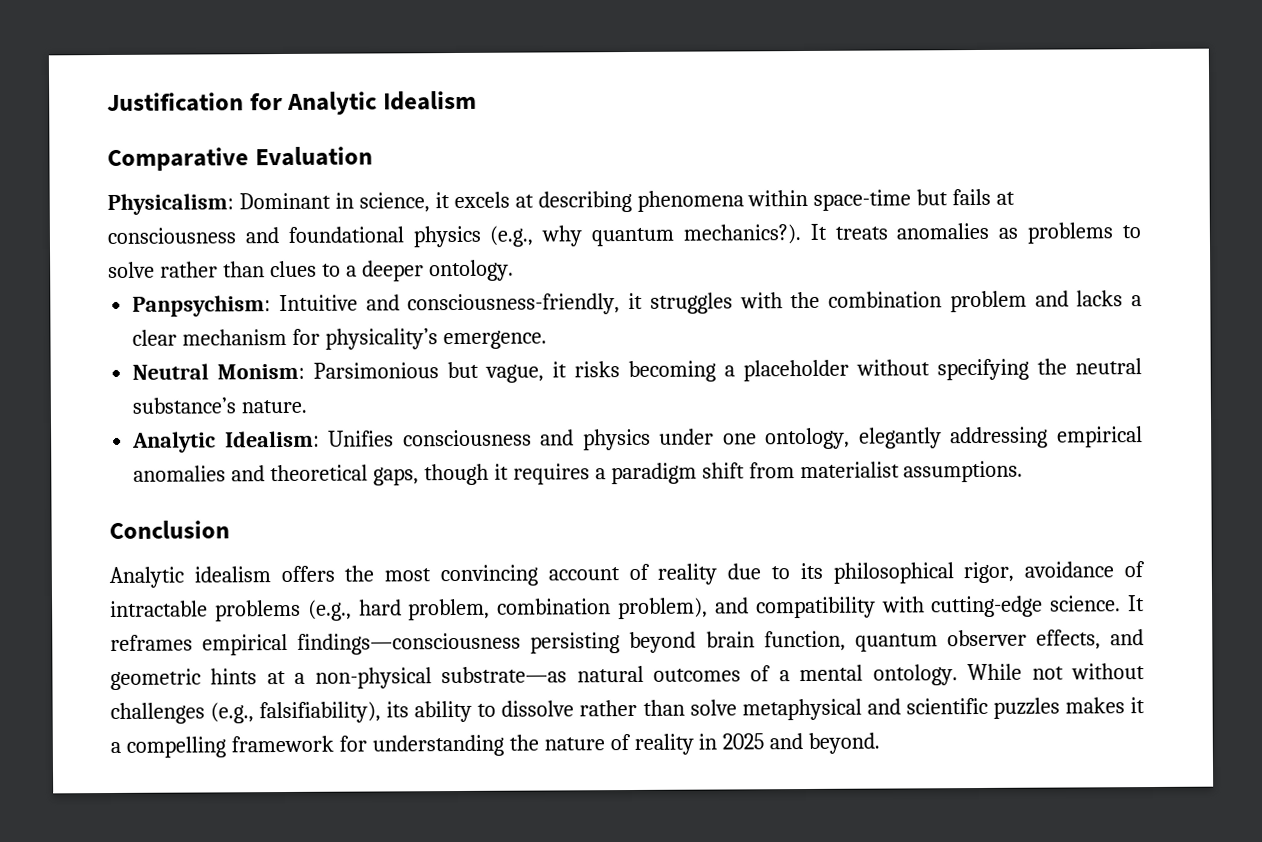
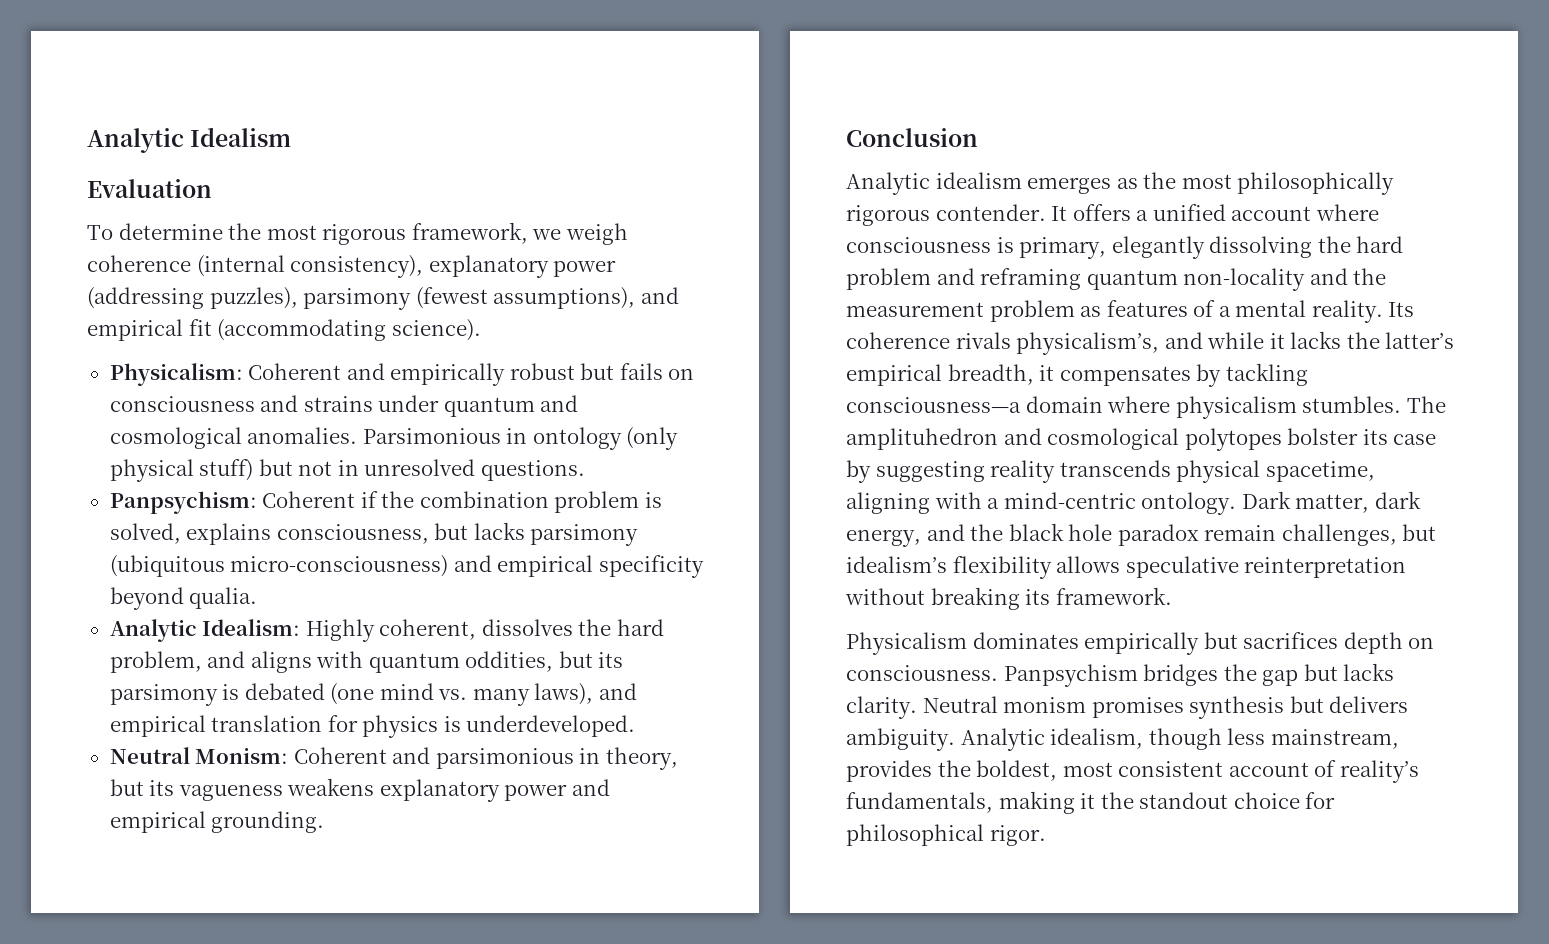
[107,92,283,113] Justification for -> (87, 140) none
[107,147,249,172] Comparative -> (292, 137) none
[107,189,912,216] Physicalism: Dominant in science, it excels at describing phenomena within space-time -> [87,222,628,245] [87,255,617,278] [87,287,679,310] [87,319,481,341] [109,363,575,386] To determine the most rigorous framework, we weigh coherence (internal consistency), explanatory power (addressing puzzles), parsimony (fewest assumptions), and empirical fit (accommodating science). // Physicalism: Coherent and empirically robust
[996,191,1016,205] [107,222,1141,248] [108,259,514,282] [132,290,1142,317] [132,328,547,350] [132,358,1142,383] [132,397,308,414] [132,426,1143,453] [133,460,1024,486] [109,520,230,540] [109,561,1145,589] [110,595,1146,622] [110,629,1144,656] [110,663,1146,691] [110,697,1146,725] [110,732,881,758] at consciousness and foundational physics (e.g., why quantum mechanics?). It treats anomalies as problems to solve rather than clues to a deeper ontology. // Panpsychism: Intuitive and consciousness-friendly, it struggles with the combination problem and lacks a clear mechanism for physicality’s emergence. // Neutral Monism: Parsimonious but vague, it risks becoming a placeholder without specifying the neutral substance’s nature. // Analytic Idealism: Unifies consciousness and physics under one ontology, elegantly addressing empirical anomalies and theoretical gaps, though it requires a paradigm shift from materialist assumptions. // Conclusion // Analytic idealism offers the most convincing account of reality due to its philosophical rigor, avoidance of intractable problems (e.g., hard problem, combination problem), and compatibility with cutting-edge science. It reframes empirical findings—consciousness persisting beyond brain function, quantum observer effects, and geometric hints at a non-physical substrate—as natural outcomes of a mental ontology. While not without challenges (e.g., falsifiability), its ability to dissolve rather than solve metaphysical and scientific puzzles makes it a compelling framework for understanding the nature of reality in 2025 and beyond. -> [668,368,695,380] [109,395,579,417] [109,427,679,450] [109,459,585,482] [109,491,662,514] [109,522,639,546] [109,555,704,578] [109,587,258,610] [109,619,664,642] [109,651,624,673] [109,683,637,706] [109,715,636,738] [109,747,678,770] [109,778,610,802] [109,811,325,833] [846,128,978,147] [846,172,1395,195] [846,204,1379,226] [846,236,1404,259] [846,268,1387,291] [846,300,1415,323] [846,331,1455,355] [846,363,1308,387] [846,396,1446,419] [846,428,1437,451] [846,460,1375,483] [846,491,1421,515] [846,523,1437,547] [846,556,1407,579] [845,587,1172,610] [846,632,1435,655] [846,663,1395,687] [846,696,1409,719] [846,728,1399,751] [846,760,1419,783] [846,791,1336,814] [846,824,1046,846] on consciousness and strains under quantum and cosmological anomalies. Parsimonious in ontology (only physical stuff) but not in unresolved questions. // Panpsychism: Coherent if the combination problem is solved, explains consciousness, but lacks parsimony (ubiquitous micro-consciousness) and empirical specificity beyond qualia. // Analytic Idealism: Highly coherent, dissolves the hard problem, and aligns with quantum oddities, but its parsimony is debated (one mind vs. many laws), and empirical translation for physics is underdeveloped. // Neutral Monism: Coherent and parsimonious in theory, but its vagueness weakens explanatory power and empirical grounding. // Conclusion // Analytic idealism emerges as the most philosophically rigorous contender. It offers a unified account where consciousness is primary, elegantly dissolving the hard problem and reframing quantum non-locality and the measurement problem as features of a mental reality. Its coherence rivals physicalism’s, and while it lacks the latter’s empirical breadth, it compensates by tackling consciousness—a domain where physicalism stumbles. The amplituhedron and cosmological polytopes bolster its case by suggesting reality transcends physical spacetime, aligning with a mind-centric ontology. Dark matter, dark energy, and the black hole paradox remain challenges, but idealism’s flexibility allows speculative reinterpretation without breaking its framework. // Physicalism dominates empirically but sacrifices depth on consciousness. Panpsychism bridges the gap but lacks clarity. Neutral monism promises synthesis but delivers ambiguity. Analytic idealism, though less mainstream, provides the boldest, most consistent account of reality’s fundamentals, making it the standout choice for philosophical rigor.

